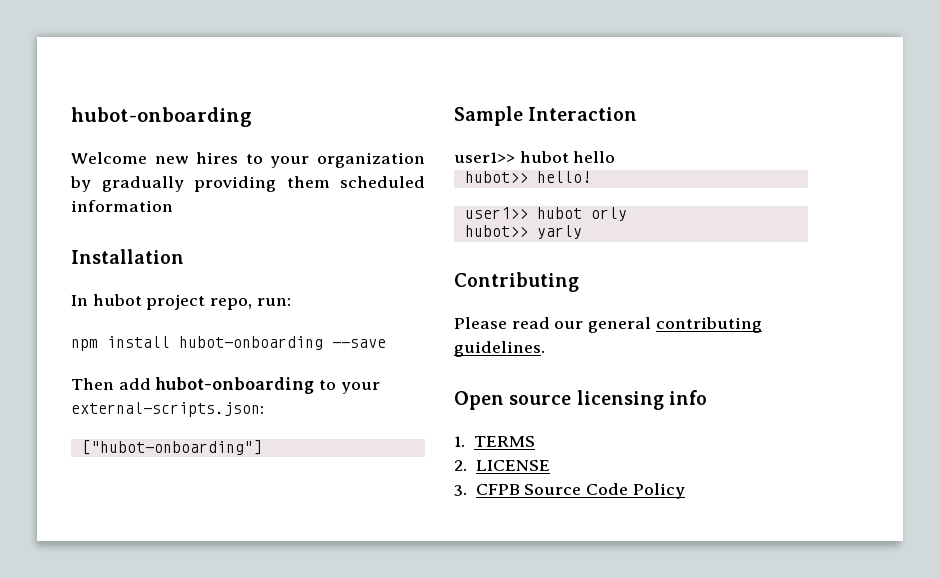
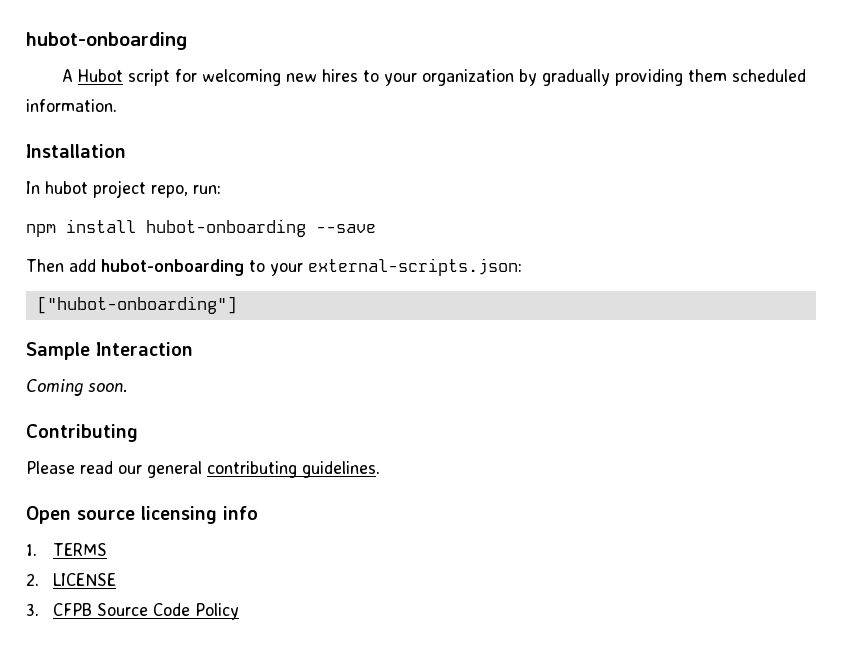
[71,152,147,164] Welcome -> [62,69,282,86] A Hubot script for welcoming
[71,200,173,212] information -> [26,99,117,112] information.
[454,151,616,163] [464,171,591,183] [464,207,627,221] [464,225,582,239] user1>> hubot hello // hubot>> hello! // user1>> hubot orly // hubot>> yarly -> [26,379,128,396] Coming soon.

